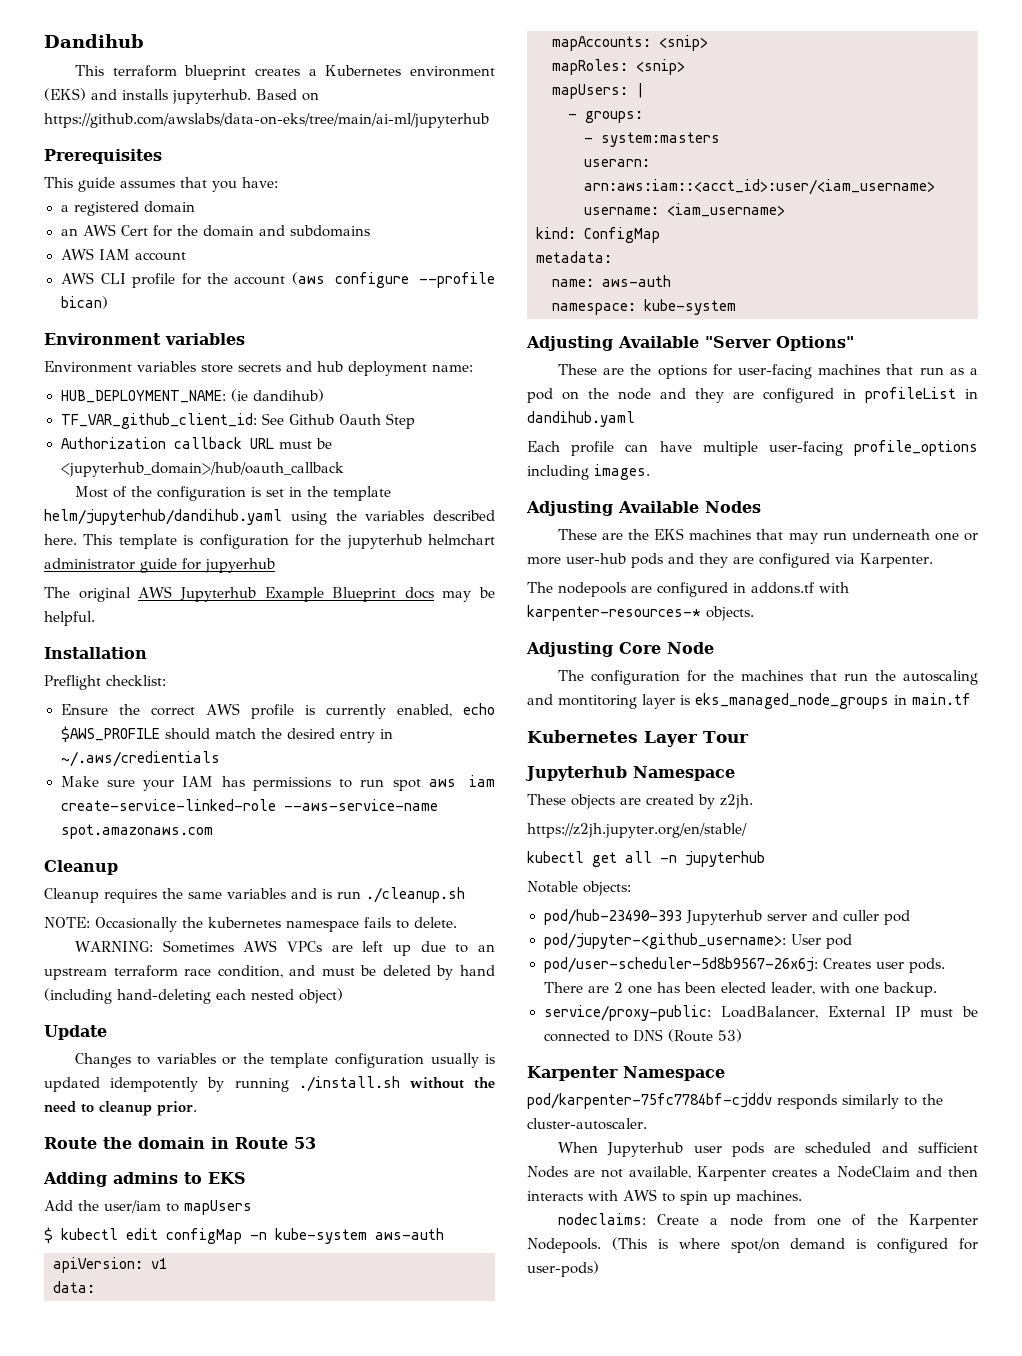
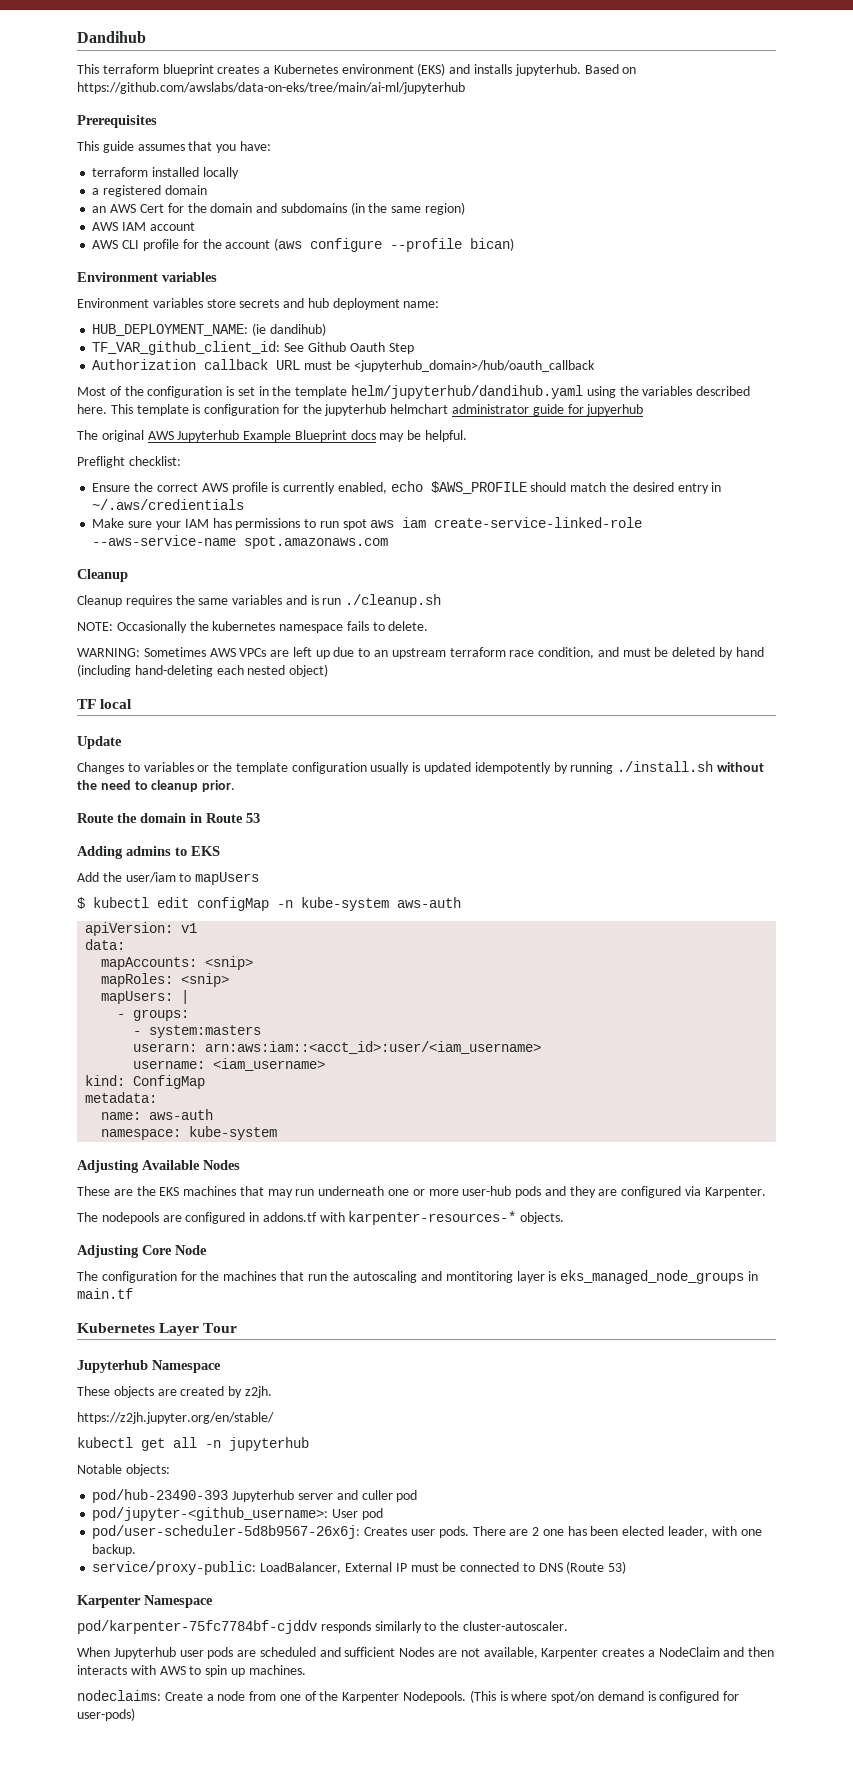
(278, 182) none -> [92,167,239,179] // terraform installed locally
(371, 231) none -> [350,202,465,215] (in the same region)
[44,647,147,659] // Installation -> (468, 436) none
(343, 996) none -> [77,699,133,709] // TF local
[526,336,854,351] [557,364,978,379] [527,387,978,403] [527,411,635,427] [527,440,978,456] [527,464,650,480] // Adjusting Available "Server Options" // These are the options for user-facing machines that run as a pod on the node and they are configured in profileList in dandihub.yaml // Each profile can have multiple user-facing profile_options including images. -> (278, 1133) none

